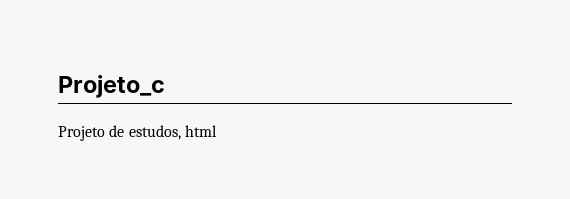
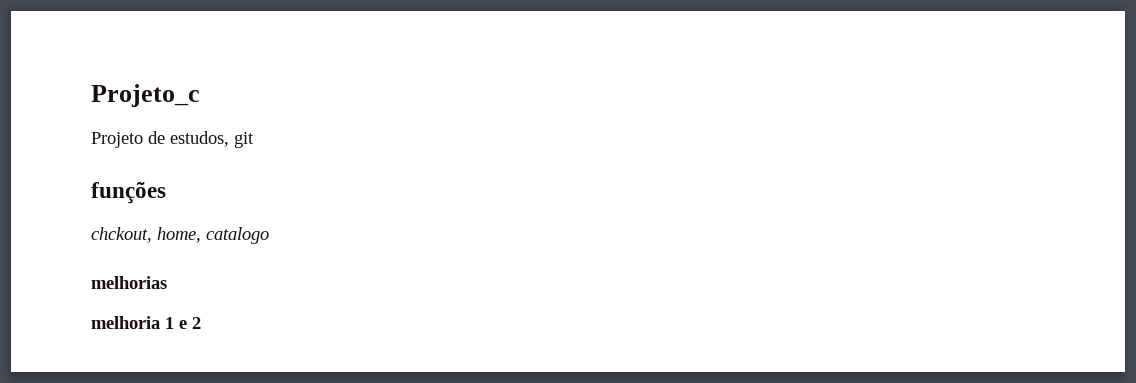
[184,125,217,137] html -> [234,132,254,148] [91,182,166,204] [91,227,269,244] [91,276,167,289] [91,316,201,329] git // funções // chckout, home, catalogo // melhorias // melhoria 1 e 2

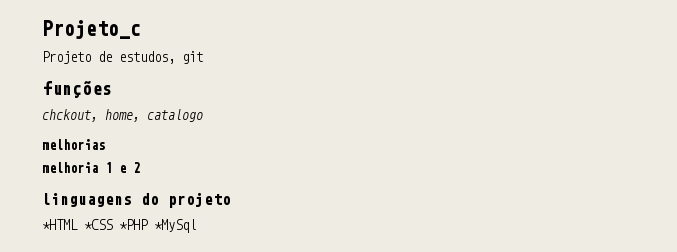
(201, 323) none -> [42,192,231,208] [42,219,196,233] // linguagens do projeto // *HTML *CSS *PHP *MySql

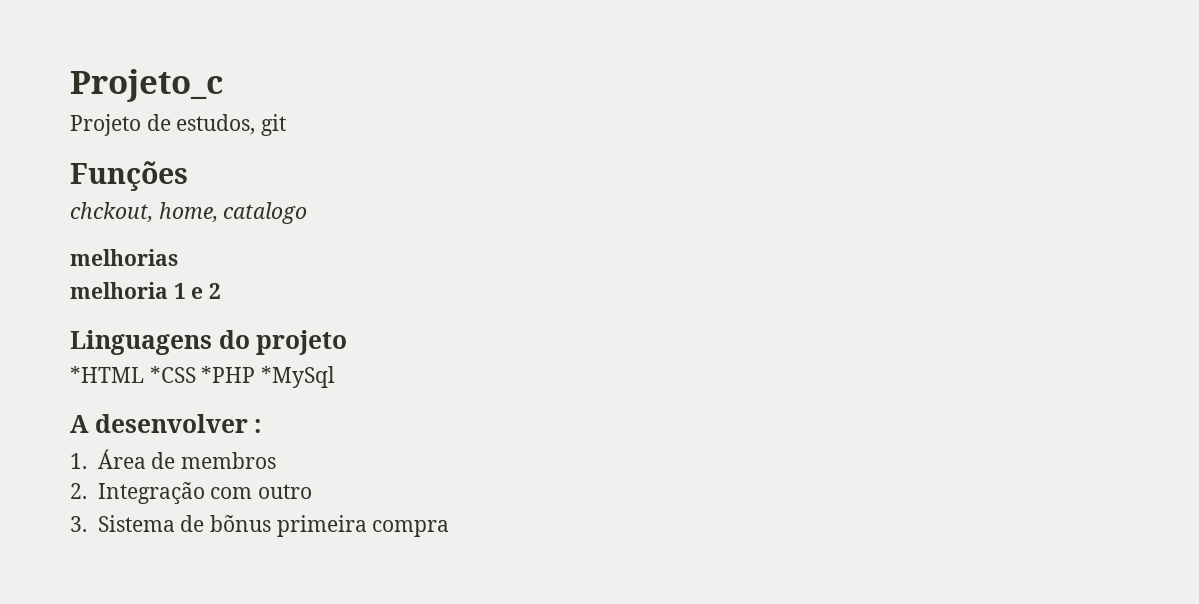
[42,81,112,98] funções -> [70,161,188,191] Funções
[42,193,132,207] linguagens -> [70,330,212,355] Linguagens
(196, 226) none -> [70,414,262,433] [70,449,276,469] [70,482,312,505] [70,515,450,537] // A desenvolver : // 1. Área de membros // 2. Integração com outro // 3. Sistema de bõnus primeira compra

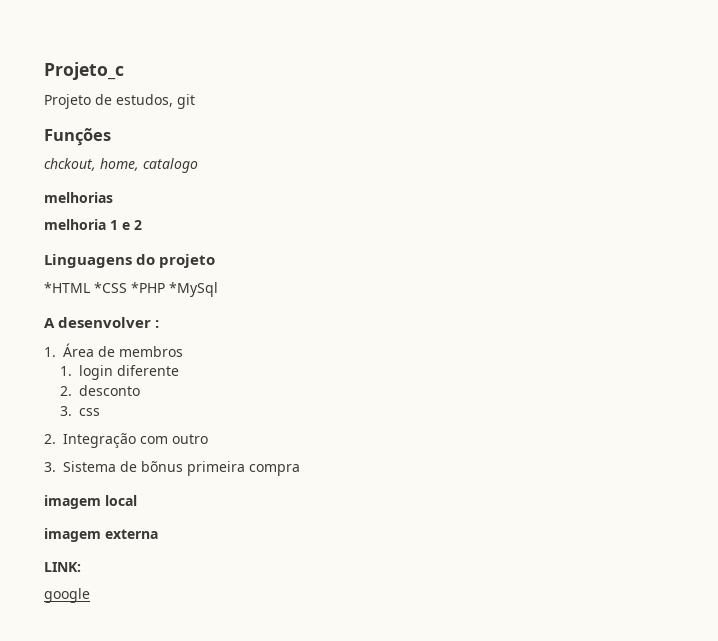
(276, 460) none -> [59,365,179,380] [59,385,140,396] [59,406,100,416] // 1. login diferente // 2. desconto // 3. css
(450, 528) none -> [44,495,137,509] [44,528,158,542] [44,562,81,572] [44,588,90,603] // imagem local // imagem externa // LINK: // google

